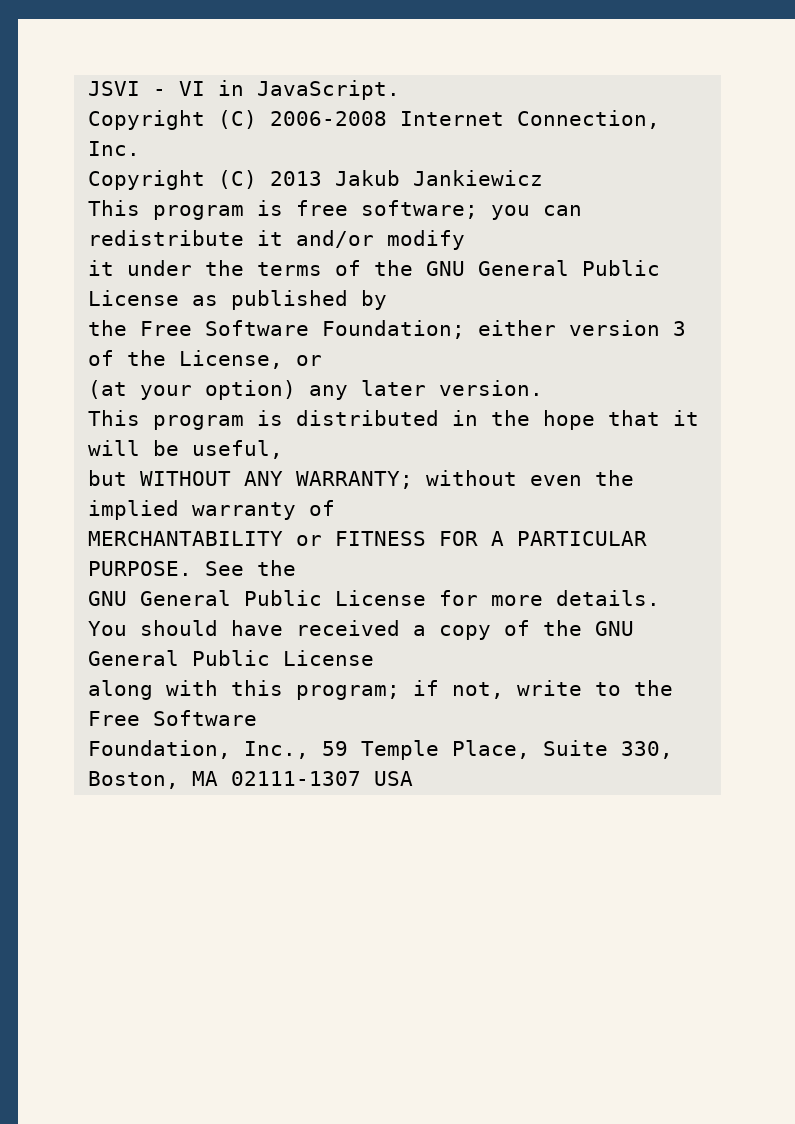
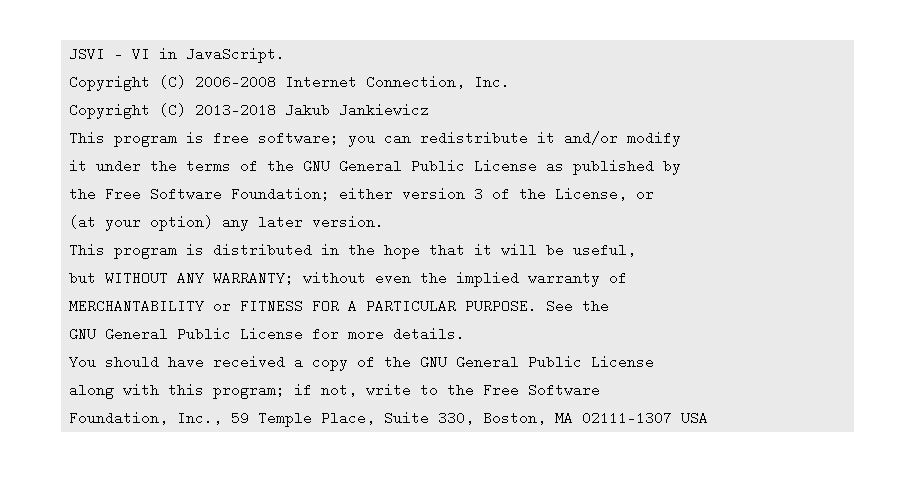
[269,171,322,186] 2013 -> [195,103,277,117] 2013-2018

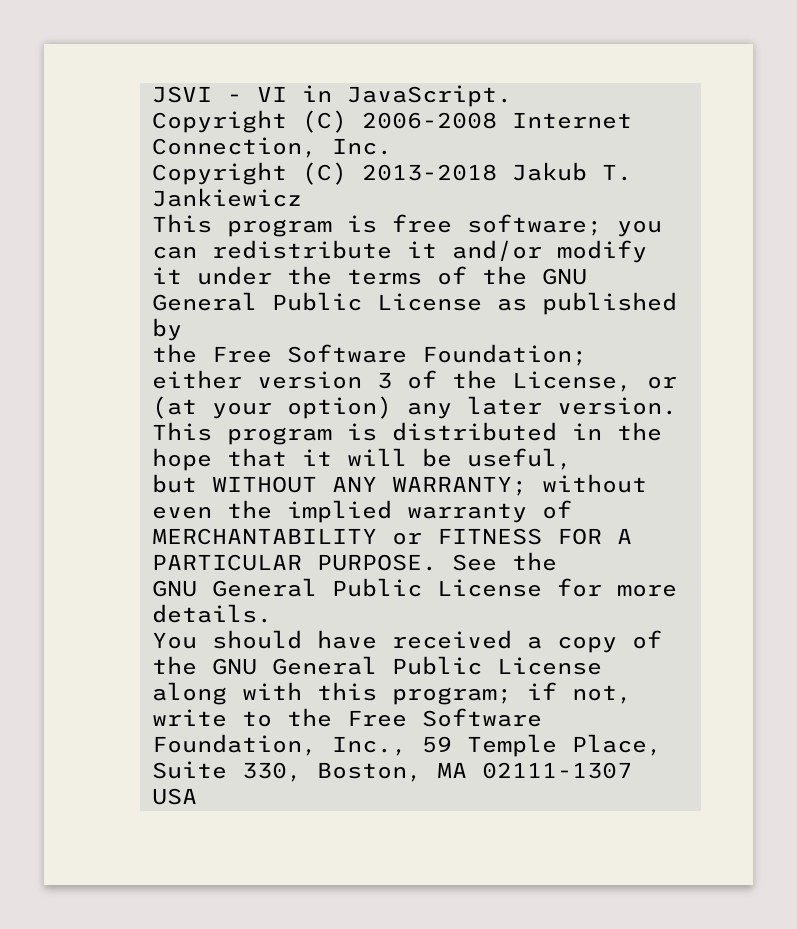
(331, 110) none -> [602,164,633,181] T.

